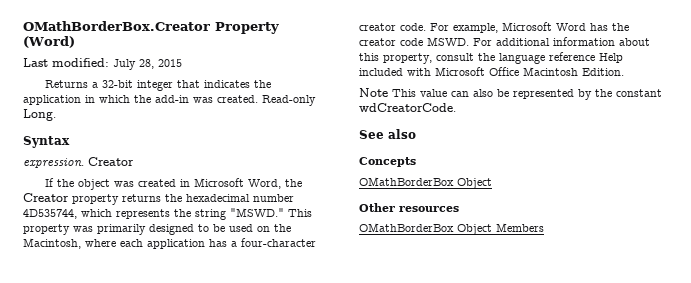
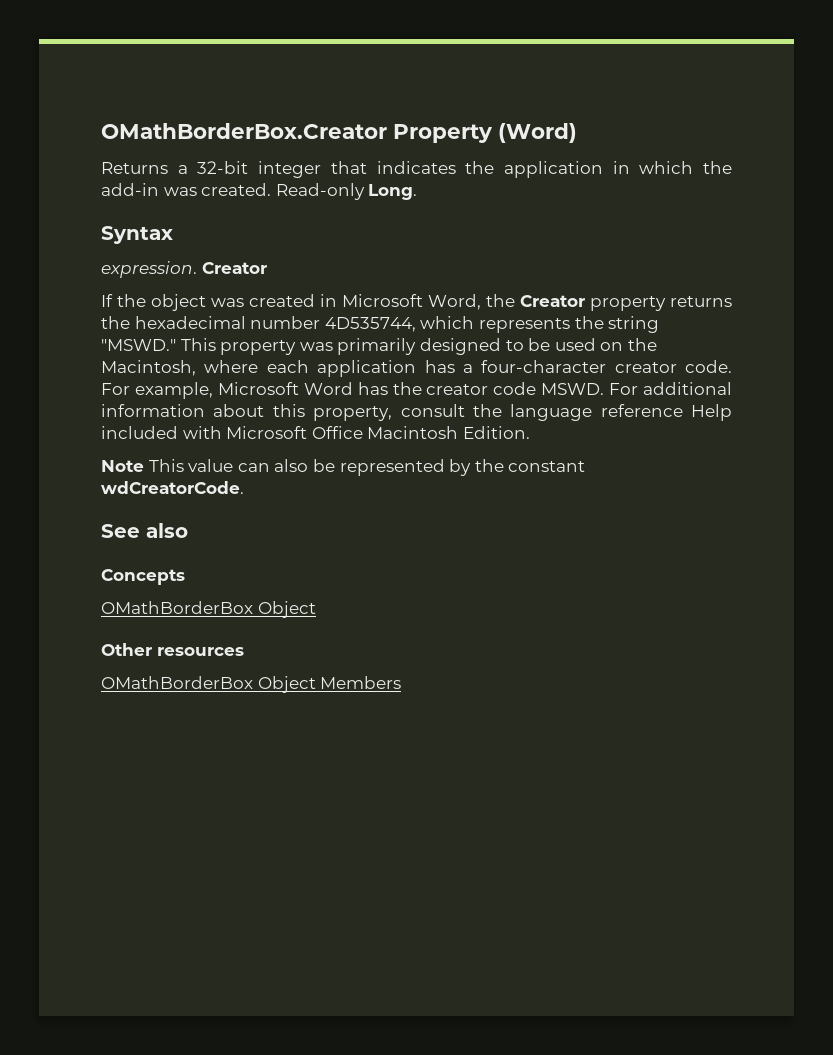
[23,58,182,70] // Last modified: July 28, 2015 -> (577, 133) none

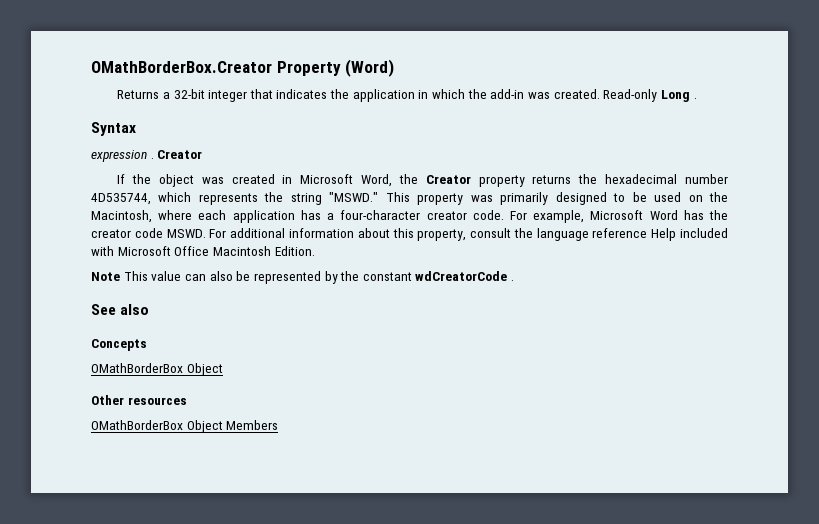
[368,184,418,200] Long. -> [660,90,697,102] Long .
[101,261,197,278] expression. -> [91,150,154,162] expression .
[101,481,244,494] wdCreatorCode. -> [415,271,515,281] wdCreatorCode .

